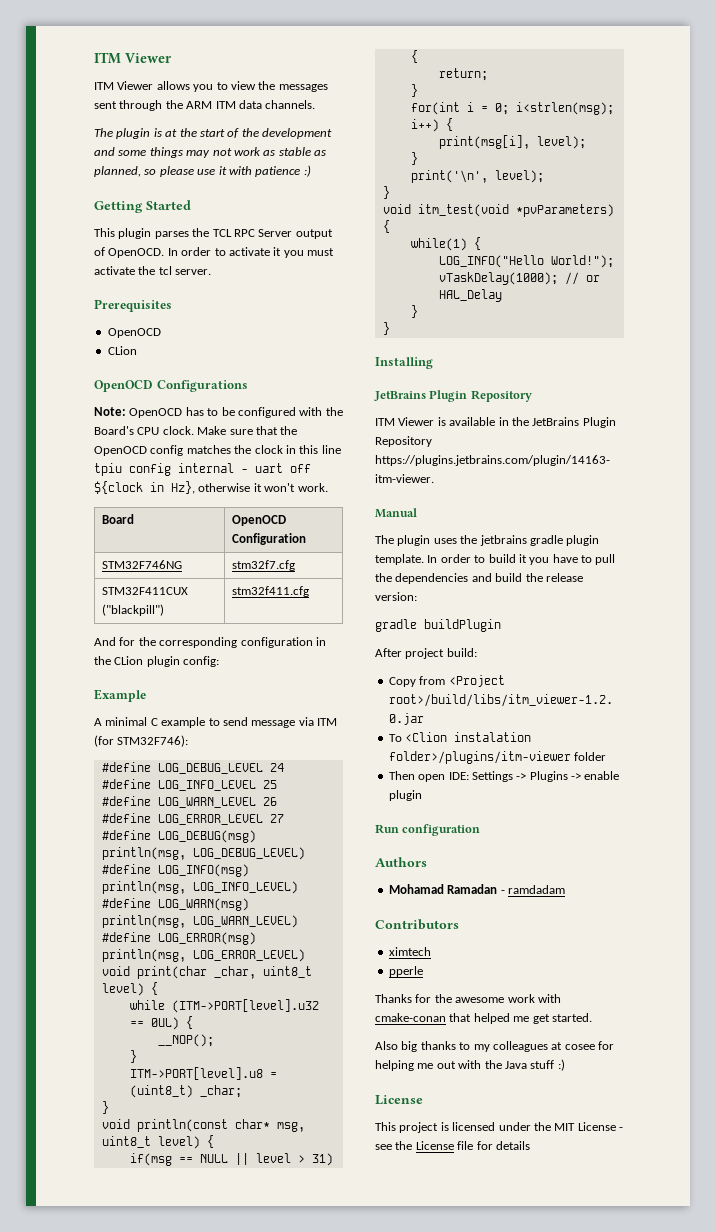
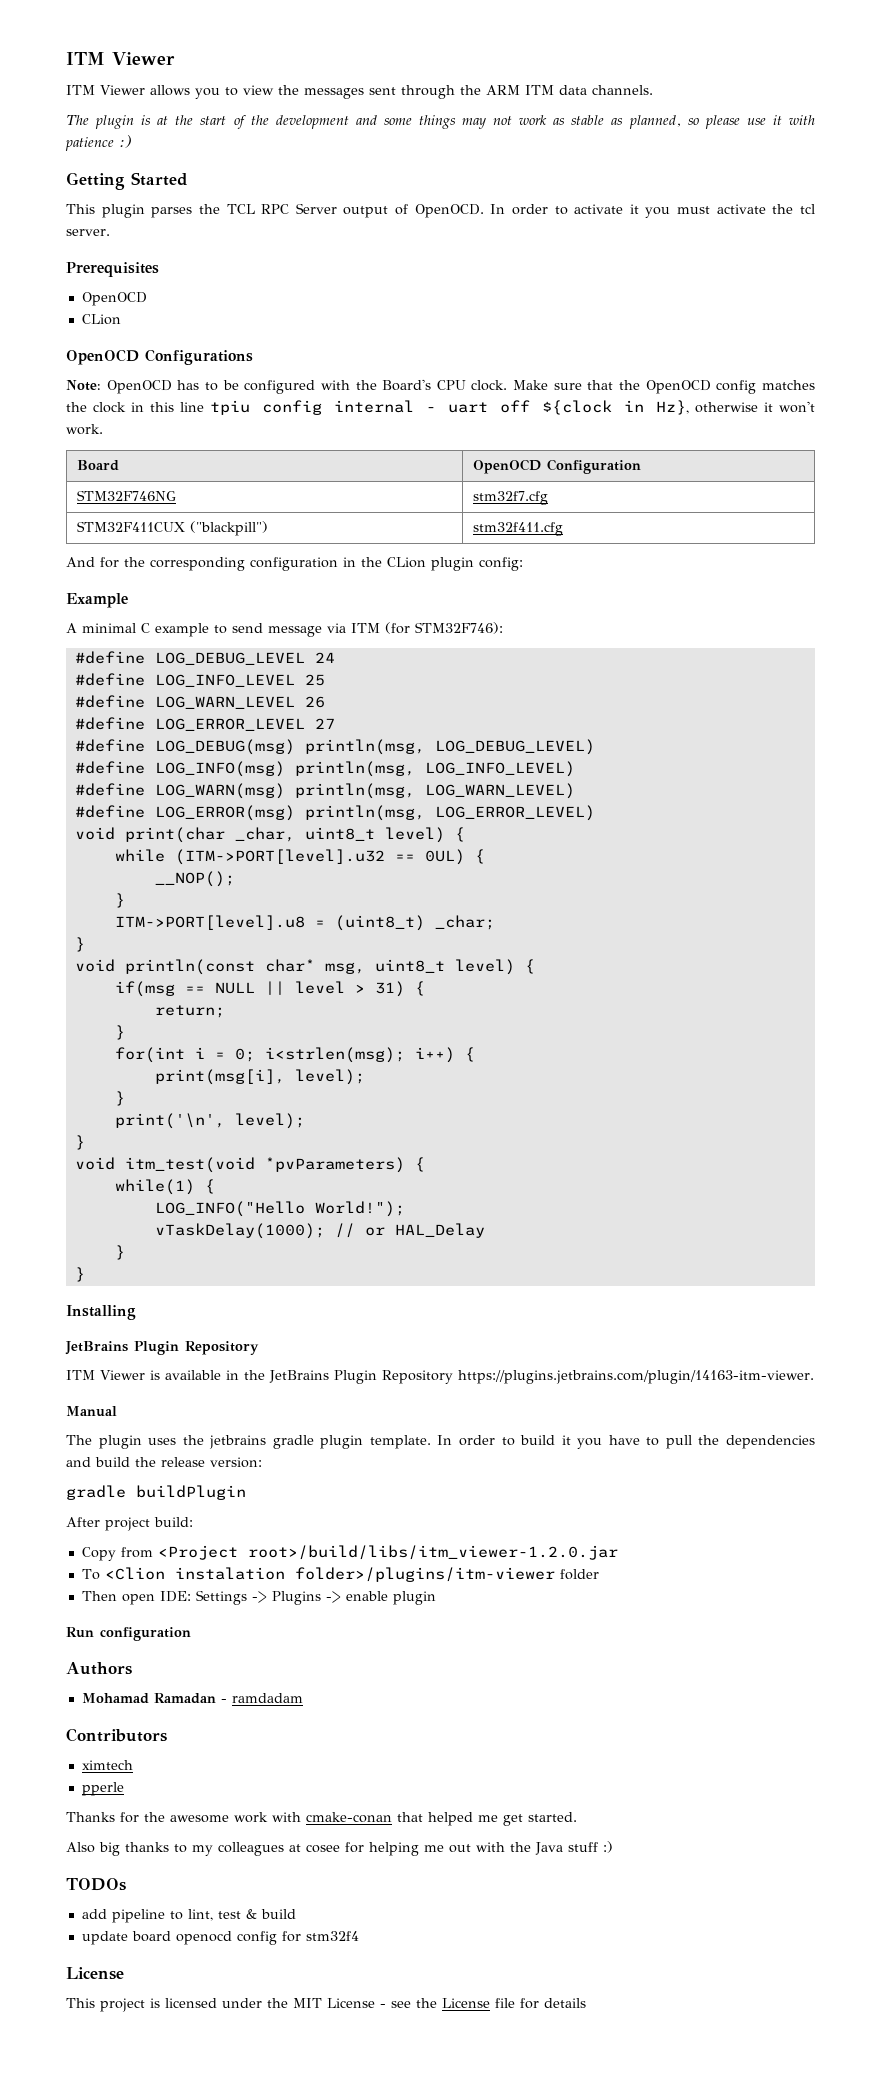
(565, 1065) none -> [66,1878,126,1891] [81,1909,296,1923] [81,1931,359,1945] // TODOs // add pipeline to lint, test & build // update board openocd config for stm32f4

